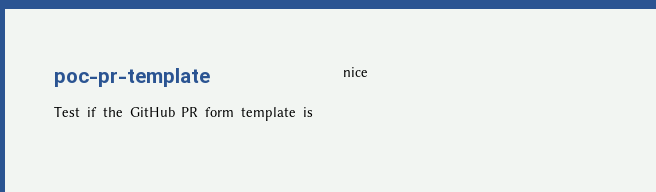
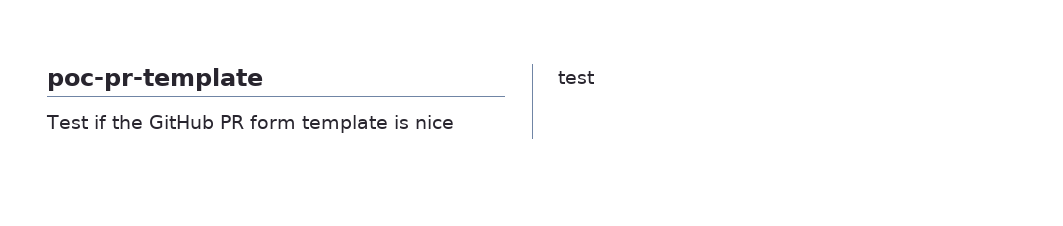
(368, 72) none -> [558,71,594,84] // test

